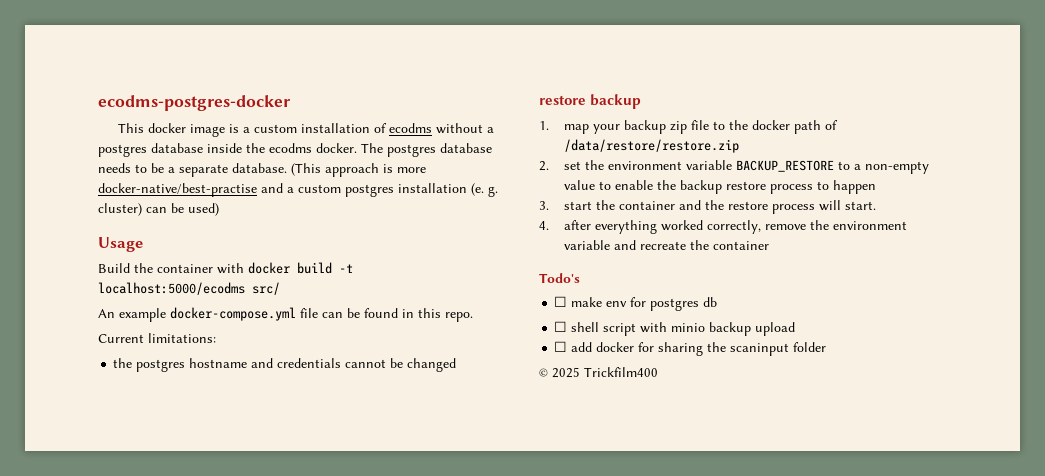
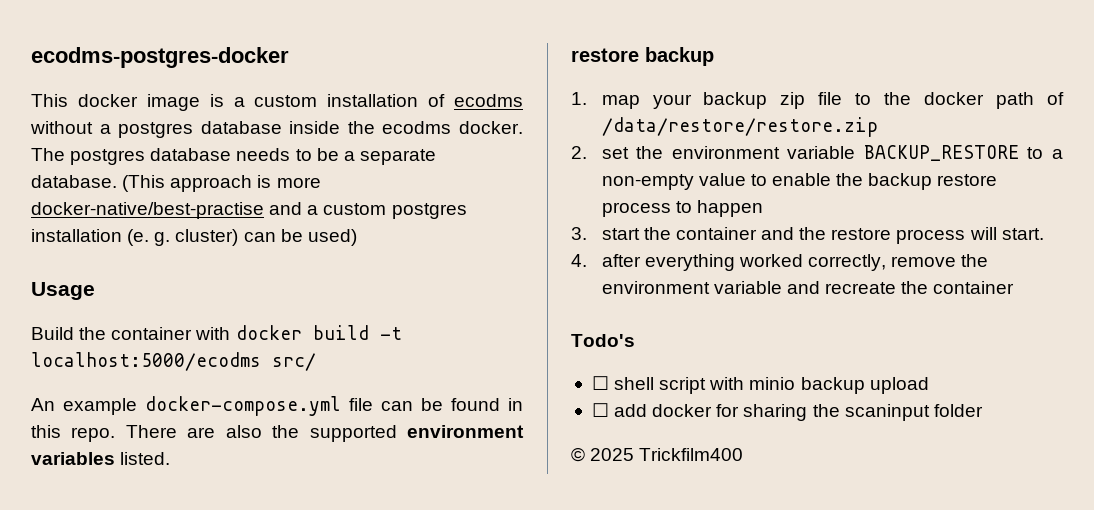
[98,333,216,343] [113,358,457,372] // Current limitations: // the postgres hostname and credentials cannot be changed -> [125,425,524,442] [31,452,171,465] There are also the supported environment variables listed.
[554,296,718,311] // ☐ make env for postgres db -> (635, 340) none

